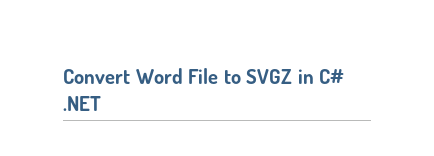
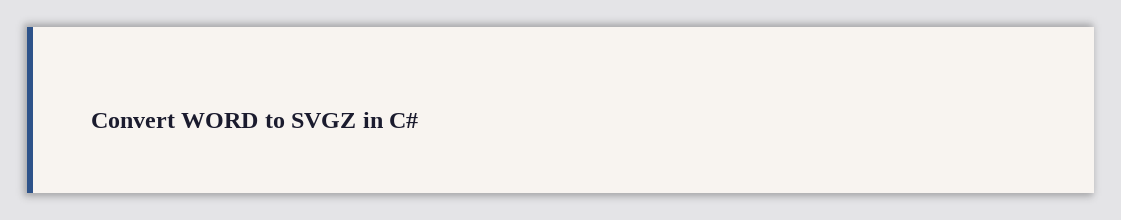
[135,68,219,84] Word File -> [181,113,259,128] WORD
[63,96,101,111] .NET -> (419, 120) none

